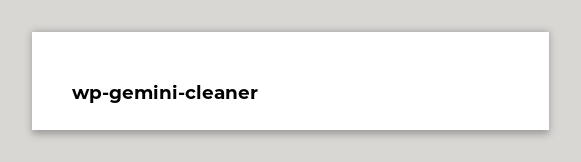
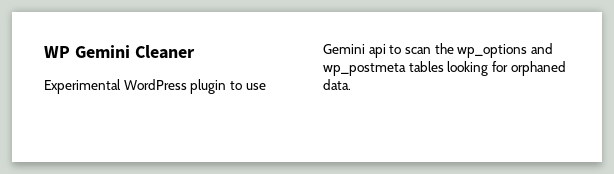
[72,84,258,103] wp-gemini-cleaner -> [44,45,195,59] [44,79,266,94] [323,43,553,58] [323,61,566,76] [323,79,351,90] WP Gemini Cleaner // Experimental WordPress plugin to use Gemini api to scan the wp_options and wp_postmeta tables looking for orphaned data.

